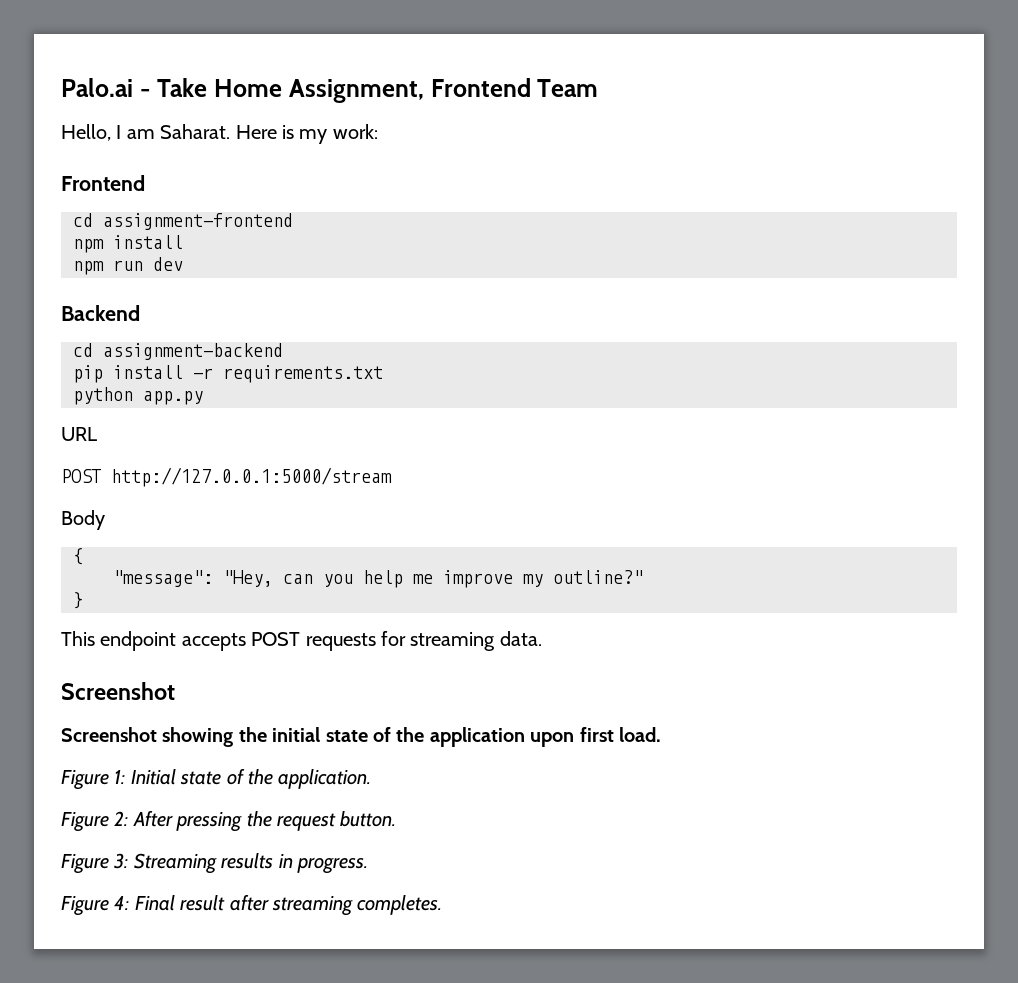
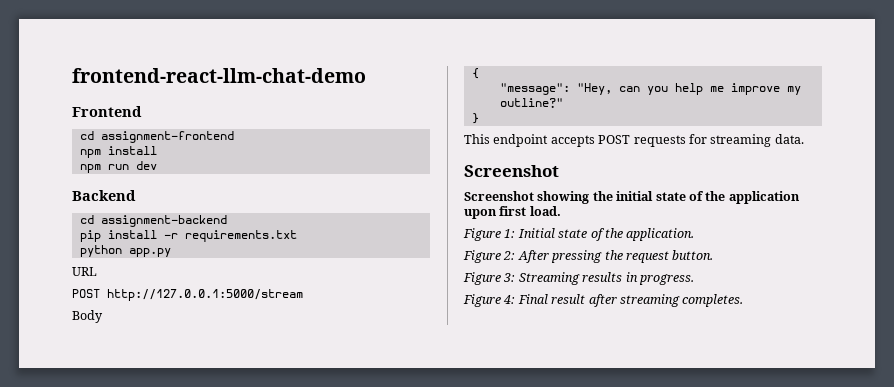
[61,78,599,103] [61,124,378,144] Palo.ai - Take Home Assignment, Frontend Team // Hello, I am Saharat. Here is my work: -> [72,68,366,83] frontend-react-llm-chat-demo

